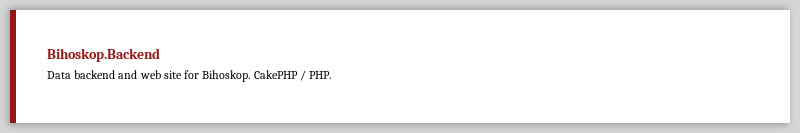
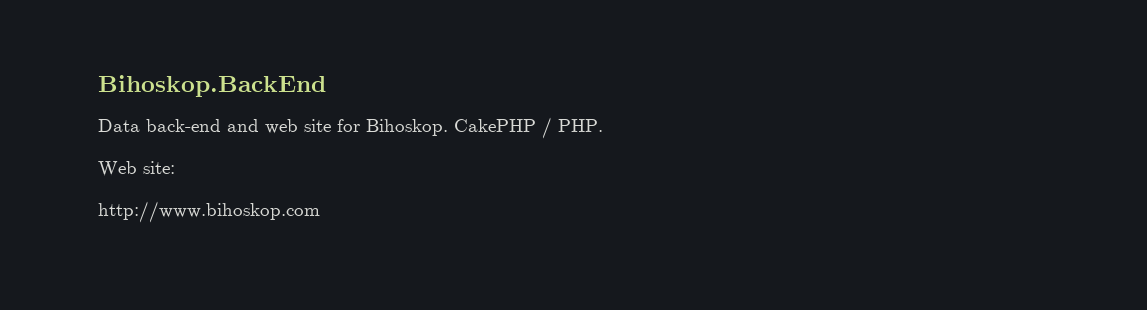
[47,48,160,62] Bihoskop.Backend -> [98,75,326,97] Bihoskop.BackEnd
[74,70,116,79] backend -> [146,119,221,132] back-end
(332, 75) none -> [98,161,175,177] [98,201,320,223] // Web site: // http://www.bihoskop.com

